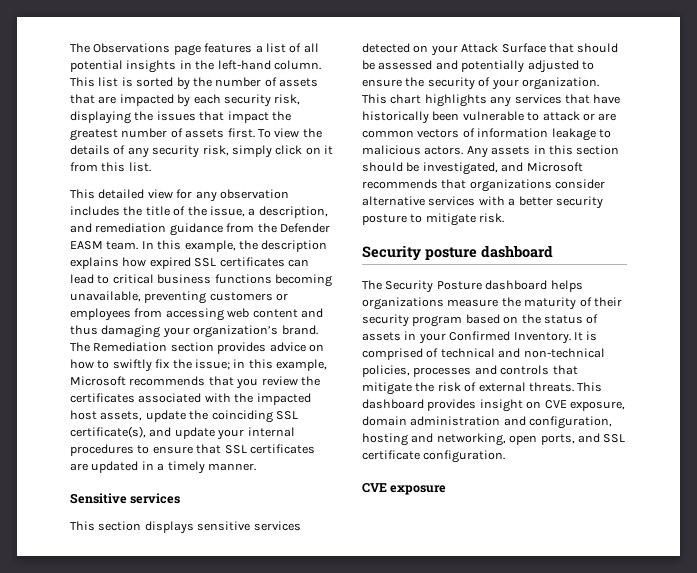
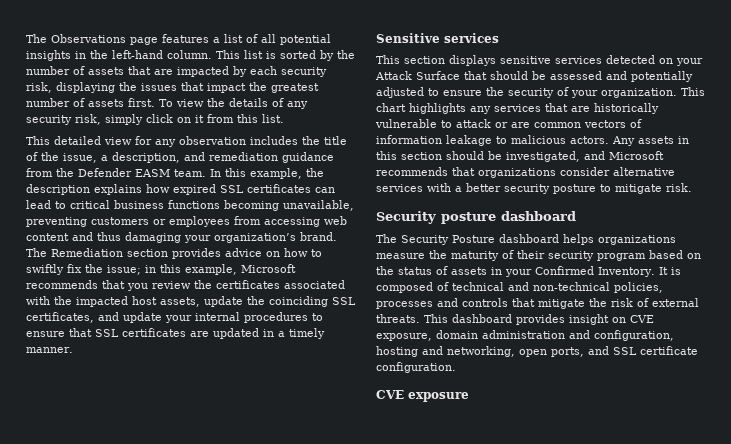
[70,426,146,438] certificate(s), -> [26,312,94,323] certificates,
[593,94,621,104] [362,111,460,124] have historically been -> [571,103,659,114] are historically
[362,348,423,360] comprised -> [376,282,433,293] composed

